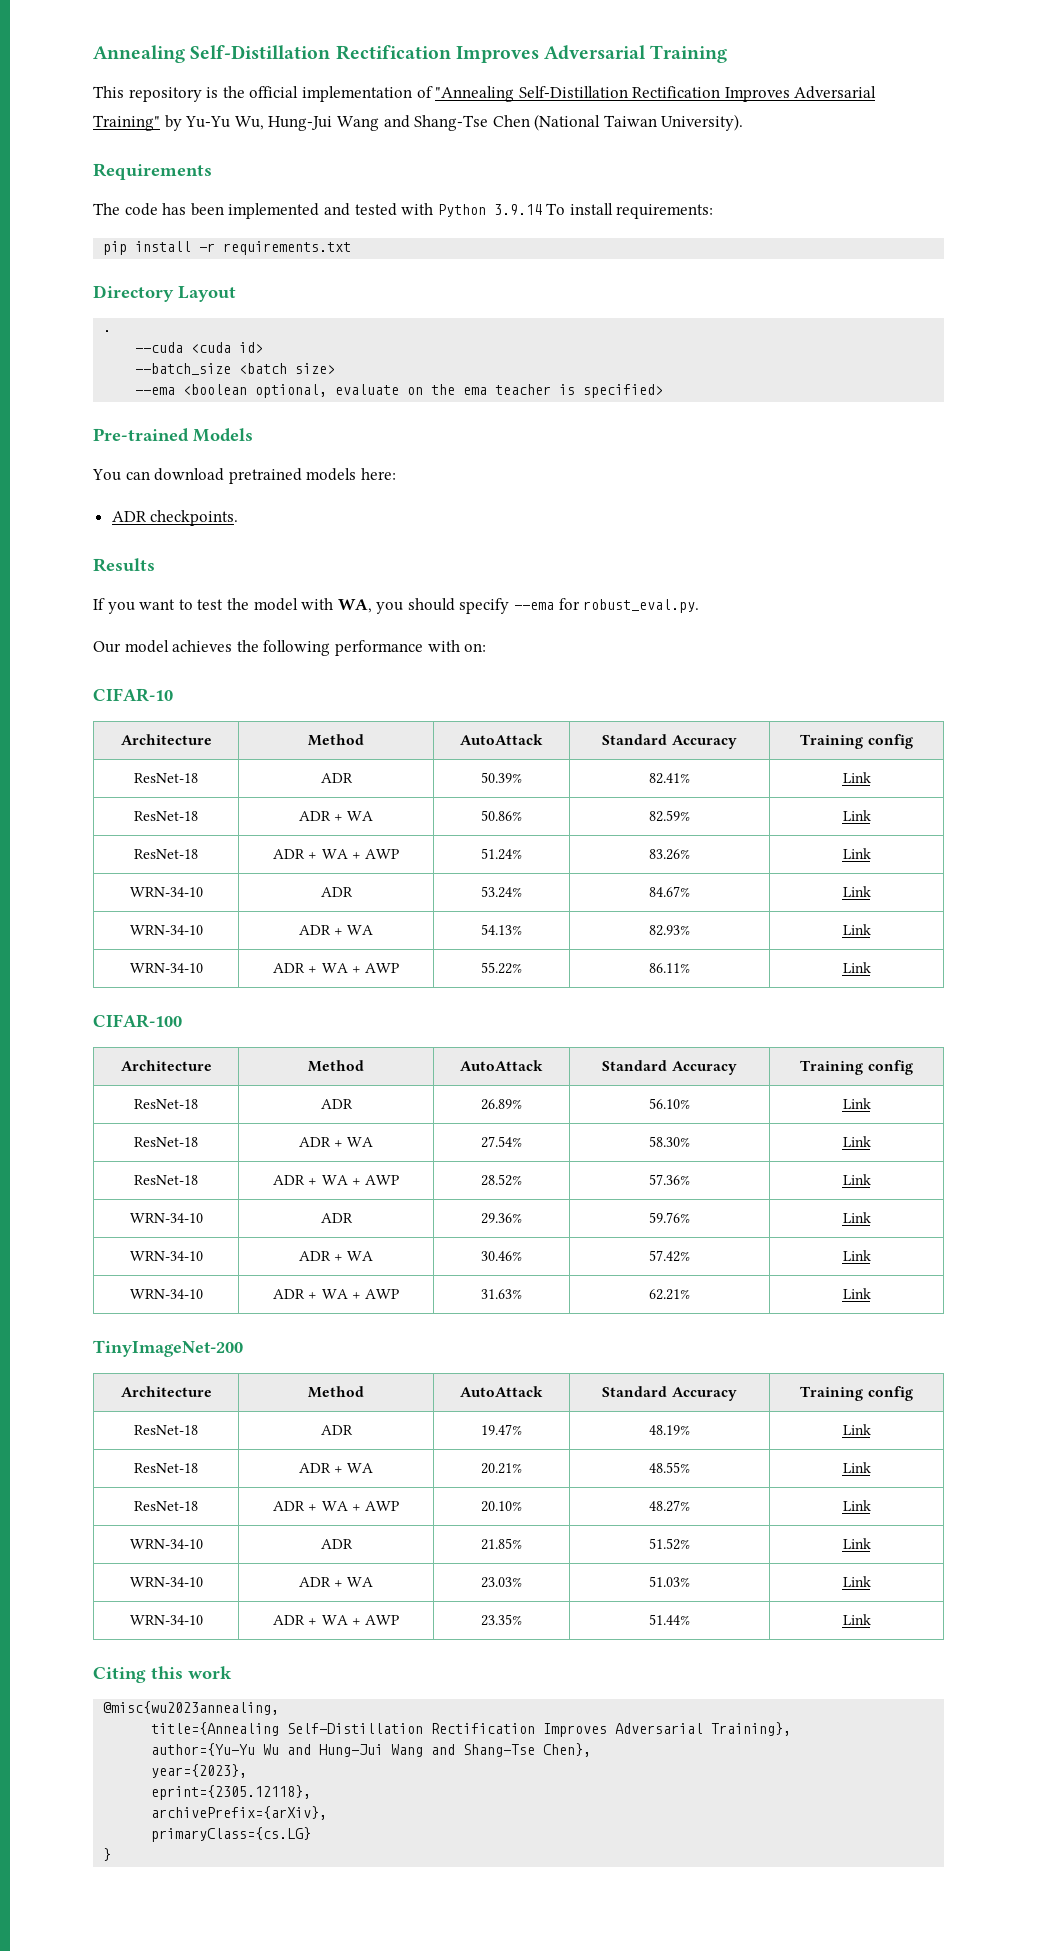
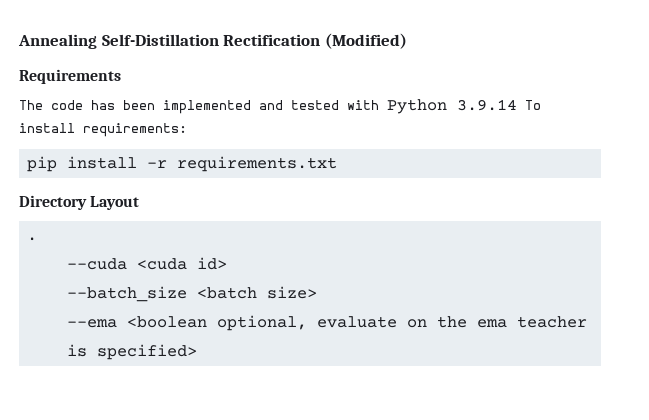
[455,45,728,63] [93,86,877,102] [93,114,744,131] Improves Adversarial Training // This repository is the official implementation of "Annealing Self-Distillation Rectification Improves Adversarial Training" by Yu-Yu Wu, Hung-Jui Wang and Shang-Tse Chen (National Taiwan University). -> [324,33,407,49] (Modified)
[93,428,253,442] [92,468,396,484] [111,510,239,526] [93,558,155,572] [93,598,700,614] [93,640,487,656] [93,688,173,702] [120,734,212,745] [308,734,364,746] [460,734,543,745] [602,734,737,749] [800,734,913,749] [134,773,198,783] [320,773,353,783] [481,772,522,783] [649,773,690,784] [842,772,871,783] [134,811,198,821] [298,811,374,821] [481,810,522,821] [649,810,690,822] [842,810,871,821] [134,849,198,859] [273,849,399,859] [481,848,522,860] [649,849,690,860] [842,848,871,859] [129,887,203,897] [320,887,353,897] [481,886,522,898] [649,886,690,897] [842,886,871,897] [129,925,203,935] [298,925,374,935] [481,924,522,935] [649,925,690,936] [842,924,871,935] [129,963,203,973] [273,963,399,973] [481,962,522,974] [649,963,690,973] [842,962,871,973] [93,1014,182,1028] [120,1060,212,1071] [308,1060,364,1072] [460,1060,543,1071] [602,1060,737,1075] [800,1060,913,1075] [134,1099,198,1109] [320,1099,353,1109] [481,1099,522,1110] [649,1098,690,1109] [842,1098,871,1109] [134,1137,198,1147] [298,1137,374,1147] [481,1136,522,1148] [649,1136,690,1147] [842,1136,871,1147] [134,1175,198,1185] [273,1175,399,1185] [481,1174,522,1186] [649,1174,690,1185] [842,1174,871,1185] [129,1213,203,1223] [320,1213,353,1223] [481,1213,522,1224] [649,1212,690,1223] [842,1212,871,1223] [129,1251,203,1261] [298,1251,374,1261] [481,1251,522,1261] [649,1250,690,1262] [842,1250,871,1261] [129,1289,203,1299] [273,1289,399,1299] [481,1289,522,1299] [649,1289,690,1300] [842,1288,871,1299] [93,1340,243,1357] [120,1386,212,1397] [308,1386,364,1398] [460,1386,543,1397] [602,1386,737,1401] [800,1386,913,1401] [134,1425,198,1435] [320,1425,353,1435] [481,1424,522,1435] [649,1425,690,1435] [842,1424,871,1435] [134,1463,198,1473] [298,1463,374,1473] [481,1463,522,1474] [649,1462,690,1473] [842,1462,871,1473] [134,1501,198,1511] [273,1501,399,1511] [481,1501,522,1512] [649,1500,690,1512] [842,1500,871,1511] [129,1539,203,1549] [320,1539,353,1549] [481,1538,522,1550] [649,1538,690,1550] [842,1538,871,1549] [129,1577,203,1587] [298,1577,374,1587] [481,1577,522,1588] [649,1576,690,1587] [842,1576,871,1587] [129,1615,203,1625] [273,1615,399,1625] [481,1614,522,1626] [649,1614,690,1625] [842,1614,871,1625] [93,1666,232,1683] [103,1701,280,1715] [151,1722,792,1737] [151,1743,592,1757] [151,1764,248,1778] [151,1785,312,1800] [151,1806,328,1820] [151,1827,312,1842] [103,1848,112,1861] // Pre-trained Models // You can download pretrained models here: // ADR checkpoints. // Results // If you want to test the model with WA, you should specify --ema for robust_eval.py. // Our model achieves the following performance with on: // CIFAR-10 // Architecture | Method | AutoAttack | Standard Accuracy | Training config // ResNet-18 | ADR | 50.39% | 82.41% | Link // ResNet-18 | ADR + WA | 50.86% | 82.59% | Link // ResNet-18 | ADR + WA + AWP | 51.24% | 83.26% | Link // WRN-34-10 | ADR | 53.24% | 84.67% | Link // WRN-34-10 | ADR + WA | 54.13% | 82.93% | Link // WRN-34-10 | ADR + WA + AWP | 55.22% | 86.11% | Link // CIFAR-100 // Architecture | Method | AutoAttack | Standard Accuracy | Training config // ResNet-18 | ADR | 26.89% | 56.10% | Link // ResNet-18 | ADR + WA | 27.54% | 58.30% | Link // ResNet-18 | ADR + WA + AWP | 28.52% | 57.36% | Link // WRN-34-10 | ADR | 29.36% | 59.76% | Link // WRN-34-10 | ADR + WA | 30.46% | 57.42% | Link // WRN-34-10 | ADR + WA + AWP | 31.63% | 62.21% | Link // TinyImageNet-200 // Architecture | Method | AutoAttack | Standard Accuracy | Training config // ResNet-18 | ADR | 19.47% | 48.19% | Link // ResNet-18 | ADR + WA | 20.21% | 48.55% | Link // ResNet-18 | ADR + WA + AWP | 20.10% | 48.27% | Link // WRN-34-10 | ADR | 21.85% | 51.52% | Link // WRN-34-10 | ADR + WA | 23.03% | 51.03% | Link // WRN-34-10 | ADR + WA + AWP | 23.35% | 51.44% | Link // Citing this work // @misc{wu2023annealing, // title={Annealing Self-Distillation Rectification Improves Adversarial Training}, // author={Yu-Yu Wu and Hung-Jui Wang and Shang-Tse Chen}, // year={2023}, // eprint={2305.12118}, // archivePrefix={arXiv}, // primaryClass={cs.LG} // } -> (197, 352) none

